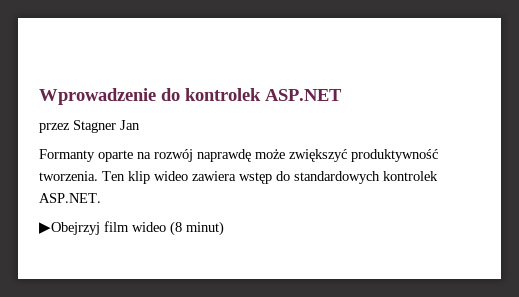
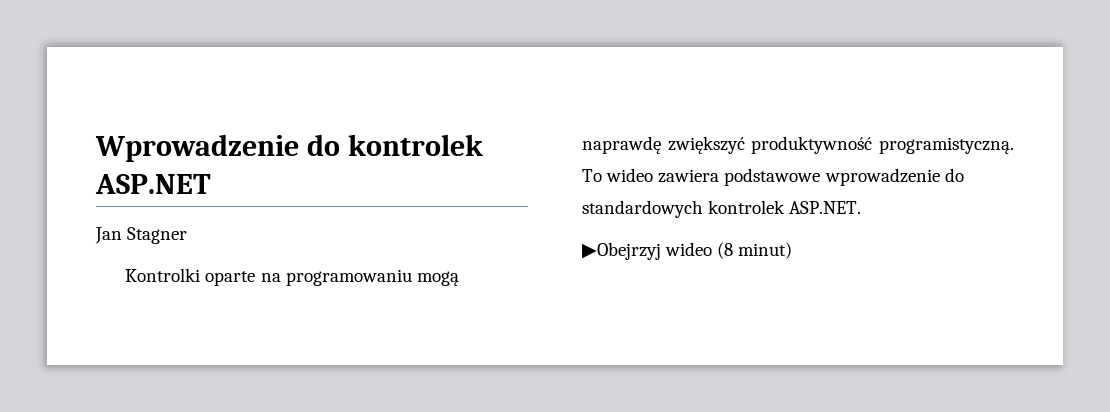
[39,123,70,133] przez -> [95,227,122,244] Jan
[120,120,140,130] [39,149,438,162] [39,171,272,184] Jan // Formanty oparte na rozwój naprawdę może zwiększyć produktywność tworzenia. Ten klip wideo zawiera wstęp -> [125,268,459,286] [582,136,1014,154] [582,168,940,186] // Kontrolki oparte na programowaniu mogą naprawdę zwiększyć produktywność programistyczną. To wideo zawiera podstawowe wprowadzenie
[104,221,129,232] film -> (661, 251) none

